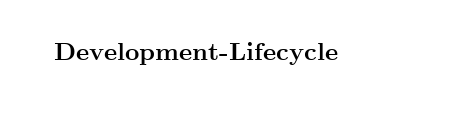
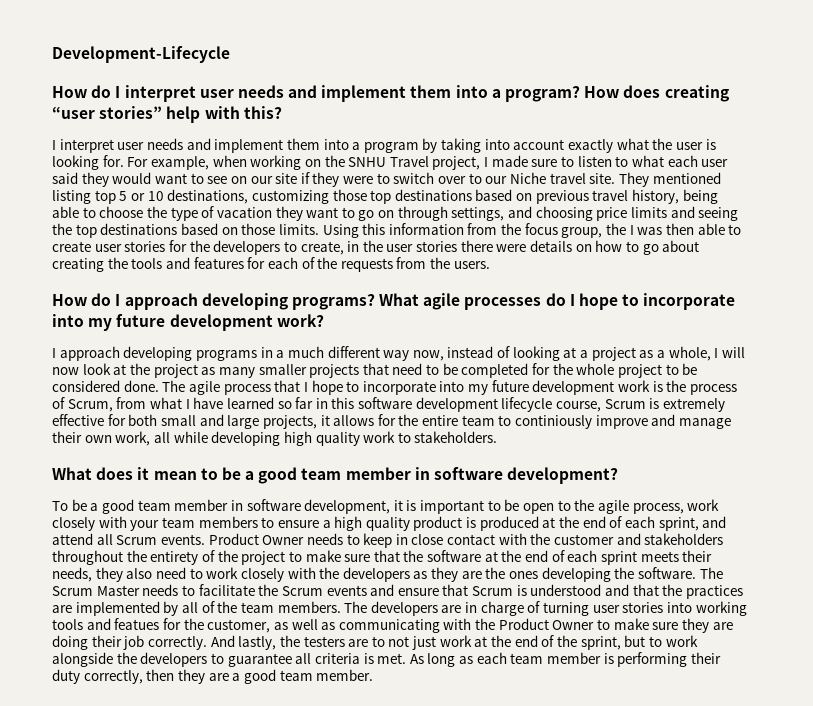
(338, 53) none -> [52,85,729,102] [52,106,282,123] [52,138,716,153] [52,155,729,170] [52,172,721,187] [52,189,718,204] [52,206,739,221] [52,223,742,238] [52,240,700,255] [52,257,490,272] [52,293,736,310] [52,314,324,331] [52,346,745,361] [52,363,698,378] [52,380,737,395] [52,397,725,412] [52,414,731,429] [52,431,498,446] [52,467,619,484] [52,499,720,514] [52,516,727,531] [52,533,724,548] [52,550,713,565] [52,567,723,582] [52,584,743,599] [52,601,747,616] [52,618,733,633] [52,635,698,650] [52,652,721,667] [52,669,374,684] // How do I interpret user needs and implement them into a program? How does creating “user stories” help with this? // I interpret user needs and implement them into a program by taking into account exactly what the user is looking for. For example, when working on the SNHU Travel project, I made sure to listen to what each user said they would want to see on our site if they were to switch over to our Niche travel site. They mentioned listing top 5 or 10 destinations, customizing those top destinations based on previous travel history, being able to choose the type of vacation they want to go on through settings, and choosing price limits and seeing the top destinations based on those limits. Using this information from the focus group, the I was then able to create user stories for the developers to create, in the user stories there were details on how to go about creating the tools and features for each of the requests from the users. // How do I approach developing programs? What agile processes do I hope to incorporate into my future development work? // I approach developing programs in a much different way now, instead of looking at a project as a whole, I will now look at the project as many smaller projects that need to be completed for the whole project to be considered done. The agile process that I hope to incorporate into my future development work is the process of Scrum, from what I have learned so far in this software development lifecycle course, Scrum is extremely effective for both small and large projects, it allows for the entire team to continiously improve and manage their own work, all while developing high quality work to stakeholders. // What does it mean to be a good team member in software development? // To be a good team member in software development, it is important to be open to the agile process, work closely with your team members to ensure a high quality product is produced at the end of each sprint, and attend all Scrum events. Product Owner needs to keep in close contact with the customer and stakeholders throughout the entirety of the project to make sure that the software at the end of each sprint meets their needs, they also need to work closely with the developers as they are the ones developing the software. The Scrum Master needs to facilitate the Scrum events and ensure that Scrum is understood and that the practices are implemented by all of the team members. The developers are in charge of turning user stories into working tools and featues for the customer, as well as communicating with the Product Owner to make sure they are doing their job correctly. And lastly, the testers are to not just work at the end of the sprint, but to work alongside the developers to guarantee all criteria is met. As long as each team member is performing their duty correctly, then they are a good team member.

